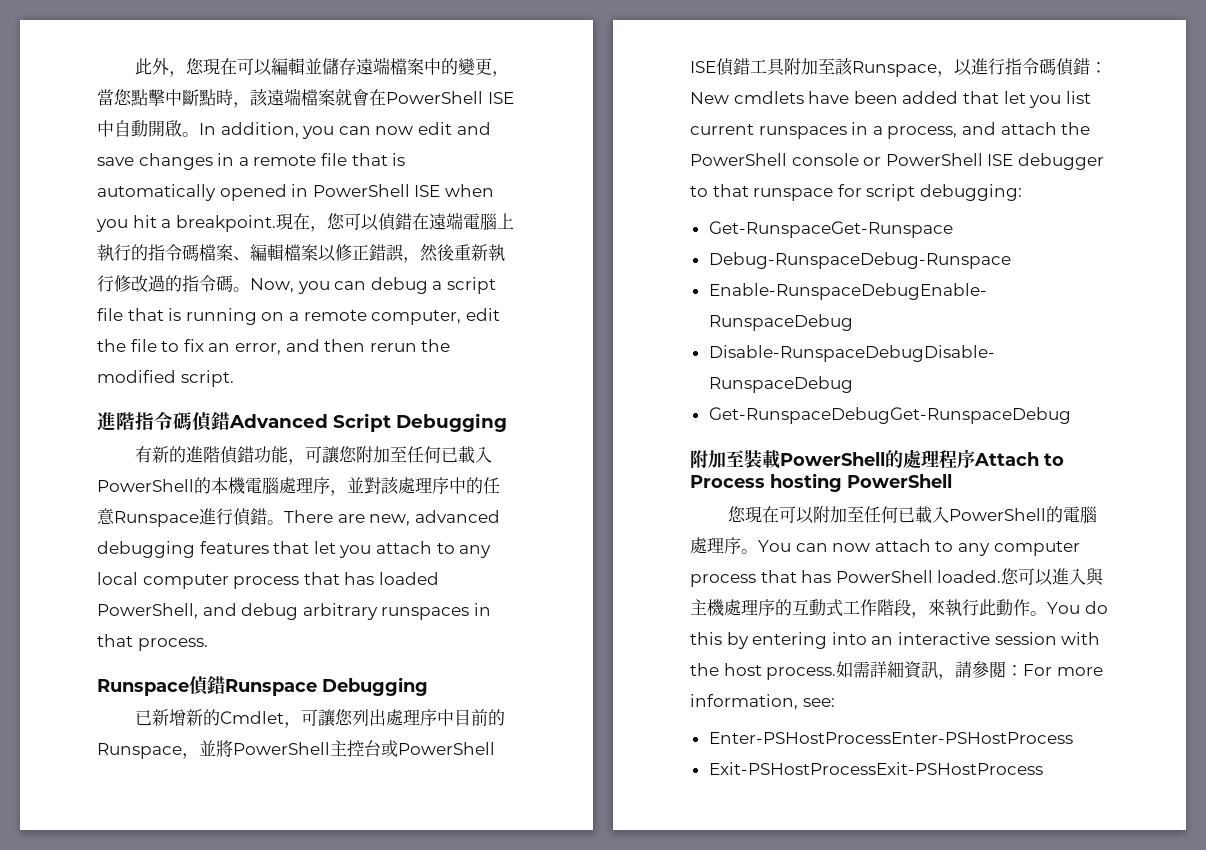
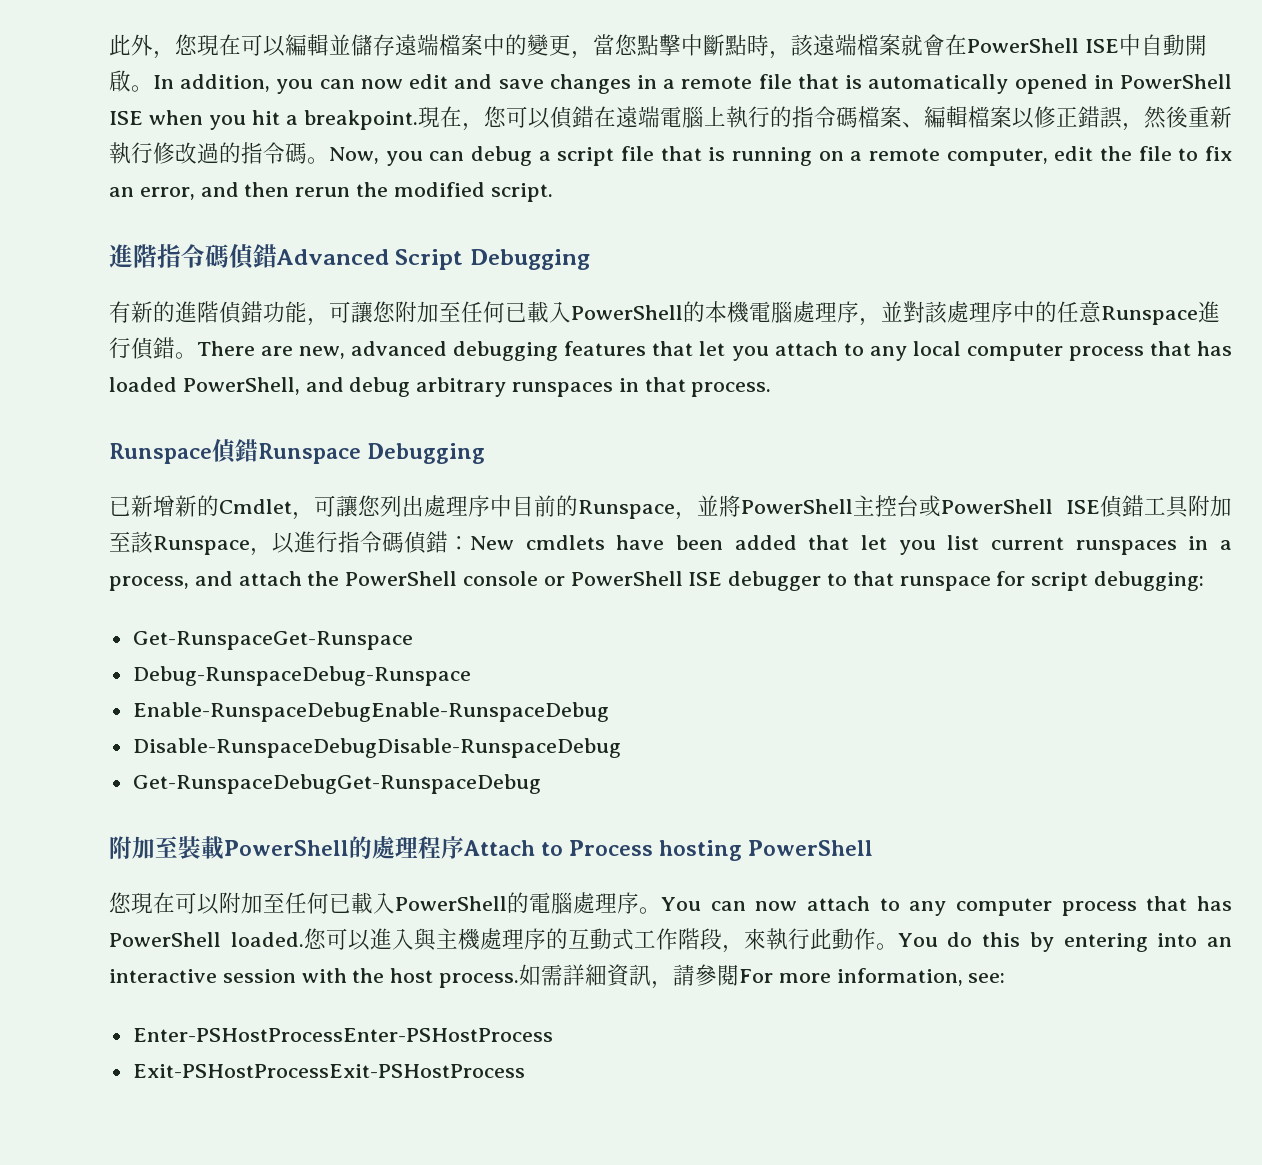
[1006,665,1024,676] ： -> (740, 975) none

